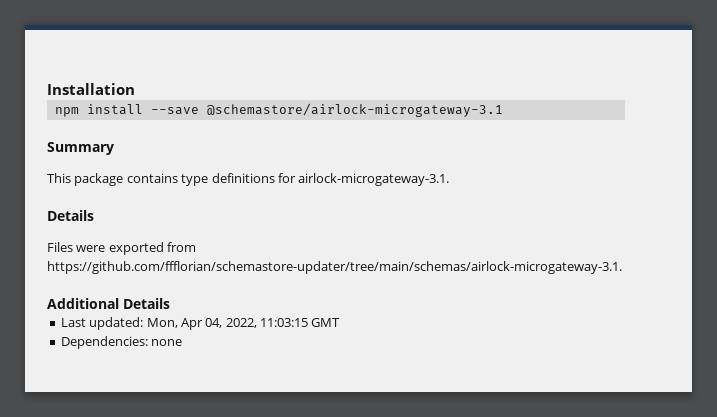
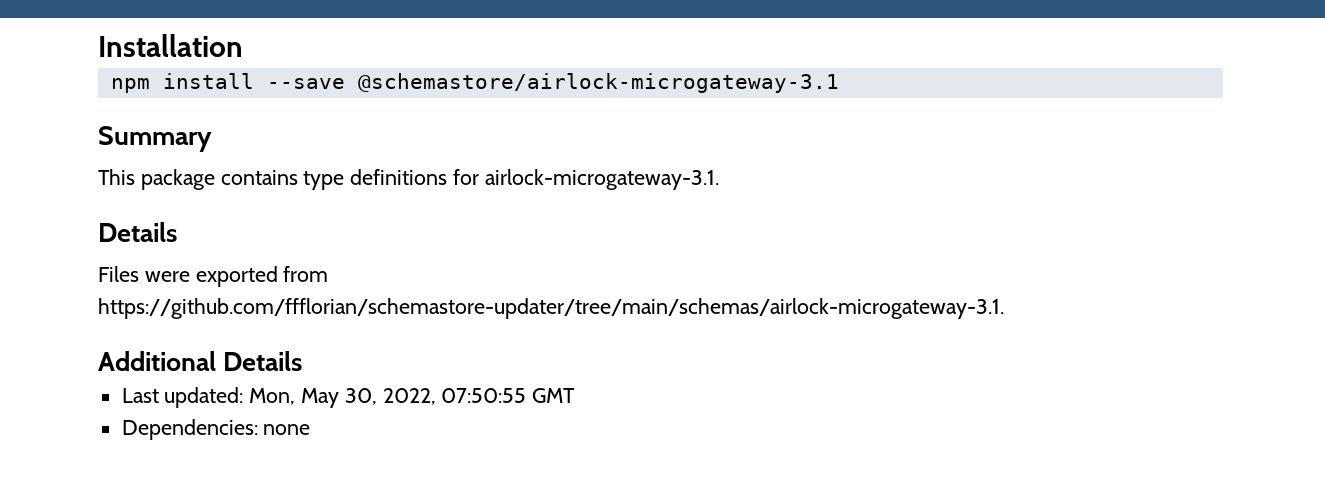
[180,318,308,330] Apr 04, 2022, 11:03:15 -> [301,388,527,408] May 30, 2022, 07:50:55

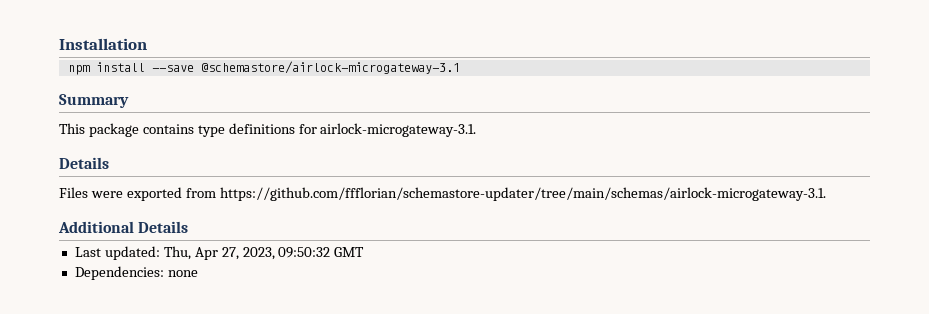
[249,388,527,408] Mon, May 30, 2022, 07:50:55 -> [163,246,331,260] Thu, Apr 27, 2023, 09:50:32

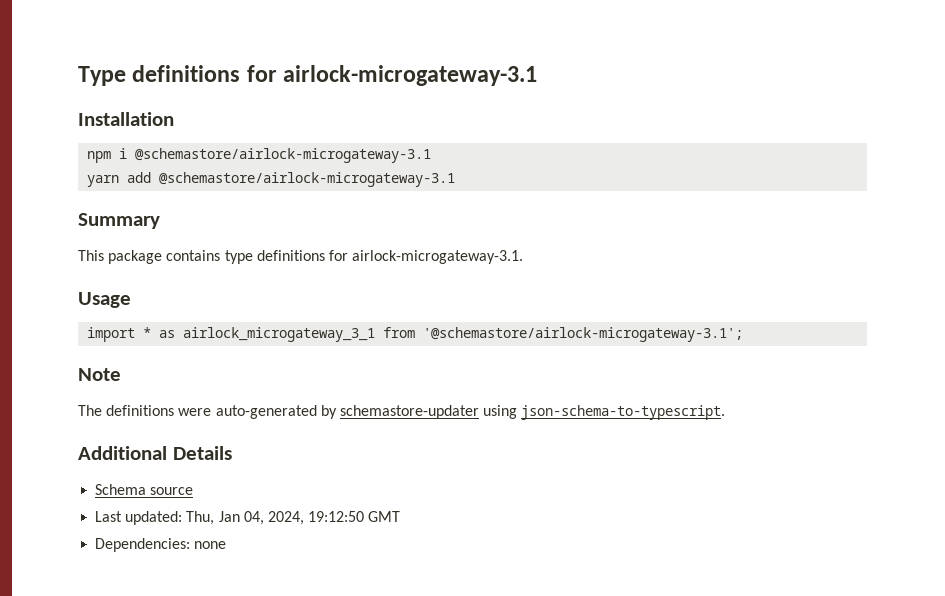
[59,38,147,50] [67,62,194,75] Installation // npm install --save -> [78,65,538,86] [78,112,174,126] [87,148,432,163] [87,172,152,187] Type definitions for airlock-microgateway-3.1 // Installation // npm i @schemastore/airlock-microgateway-3.1 // yarn add
[59,157,109,169] [59,187,826,201] Details // Files were exported from https://github.com/ffflorian/schemastore-updater/tree/main/schemas/airlock-microgateway-3.1. -> [78,292,131,308] [87,327,744,342] [78,368,121,381] [78,405,726,420] Usage // import * as airlock_microgateway_3_1 from '@schemastore/airlock-microgateway-3.1'; // Note // The definitions were auto-generated by schemastore-updater using json-schema-to-typescript.
(189, 227) none -> [95,484,194,495] // Schema source
[194,247,331,260] Apr 27, 2023, 09:50:32 -> [218,511,365,525] Jan 04, 2024, 19:12:50

